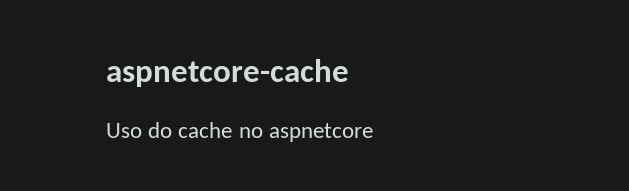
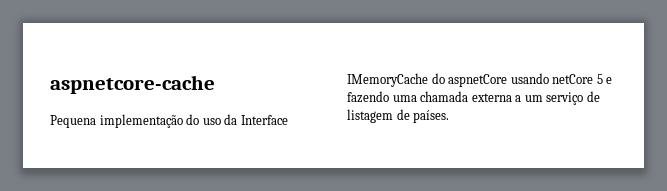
[106,122,373,142] Uso do cache no aspnetcore -> [50,114,288,128] [347,73,613,87] [347,91,600,105] [347,109,450,123] Pequena implementação do uso da Interface IMemoryCache do aspnetCore usando netCore 5 e fazendo uma chamada externa a um serviço de listagem de países.

